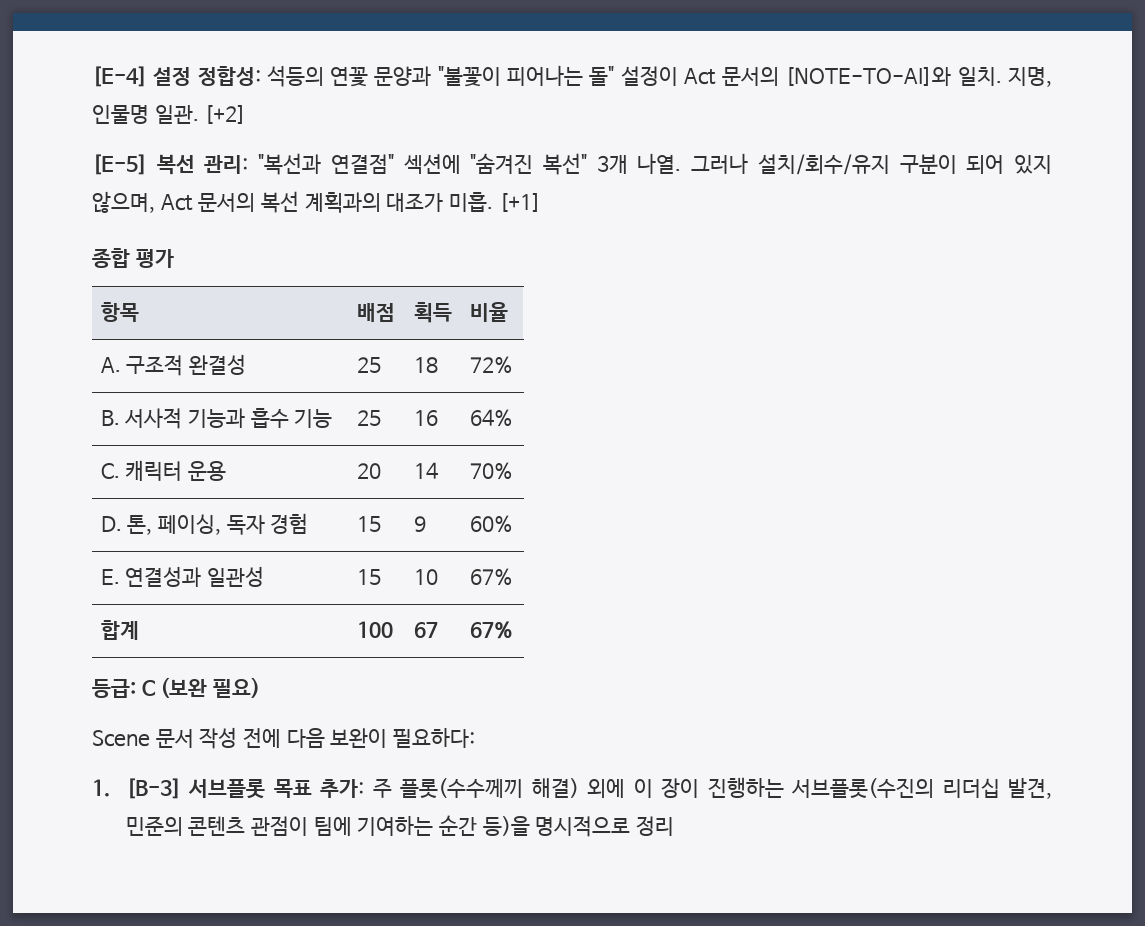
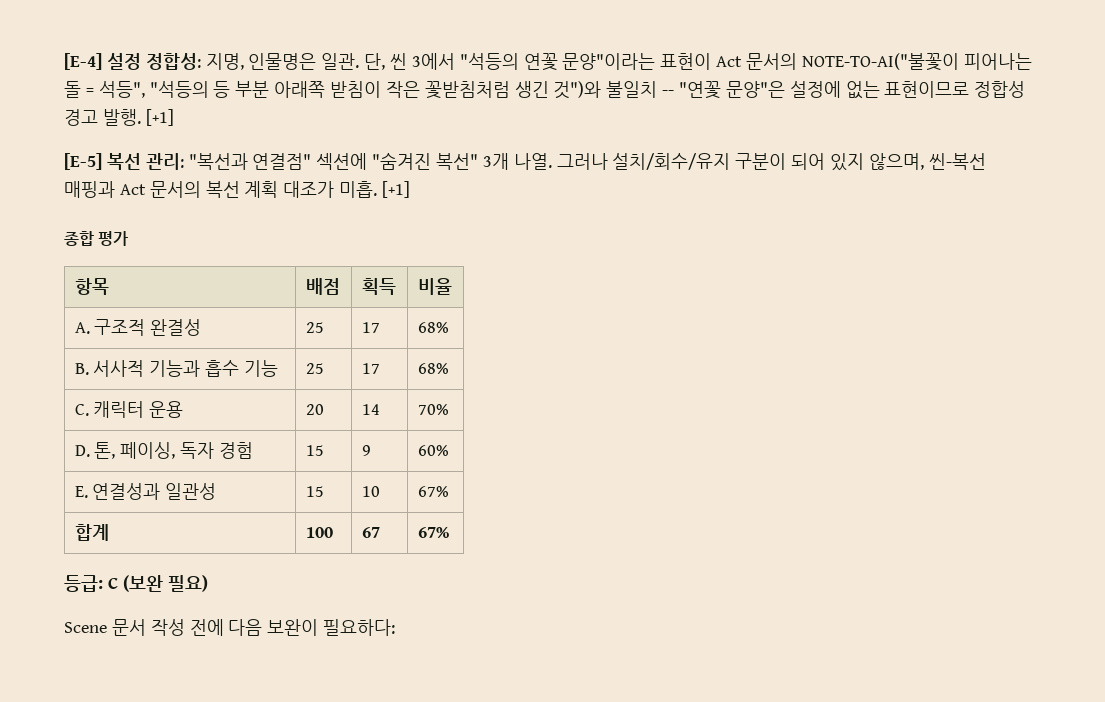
[266,65,1052,87] [92,105,247,124] 석등의 연꽃 문양과 "불꽃이 피어나는 돌" 설정이 Act 문서의 [NOTE-TO-AI]와 일치. 지명, 인물명 일관. [+2] -> [205,53,1032,71] [64,81,1026,99] [64,109,174,126] 지명, 인물명은 일관. 단, 씬 3에서 "석등의 연꽃 문양"이라는 표현이 Act 문서의 NOTE-TO-AI("불꽃이 피어나는 돌 = 석등", "석등의 등 부분 아래쪽 받침이 작은 꽃받침처럼 생긴 것")와 불일치 -- "연꽃 문양"은 설정에 없는 표현이므로 정합성 경고 발행. [+1]
(155, 202) none -> [928,153,986,170] [64,181,115,198] 씬-복선 매핑과
[304,192,381,213] 계획과의 -> [244,181,279,198] 계획
[413,357,438,373] [469,356,513,374] 18 | 72% -> [361,322,380,333] [417,322,449,333] 17 | 68%
[413,410,438,426] [469,409,513,427] 16 | 64% -> [361,363,380,374] [417,363,449,374] 17 | 68%
[92,777,1052,799] [125,815,674,837] // 1. [B-3] 서브플롯 목표 추가: 주 플롯(수수께끼 해결) 외에 이 장이 진행하는 서브플롯(수진의 리더십 발견, 민준의 콘텐츠 관점이 팀에 기여하는 순간 등)을 명시적으로 정리 -> (396, 627) none

